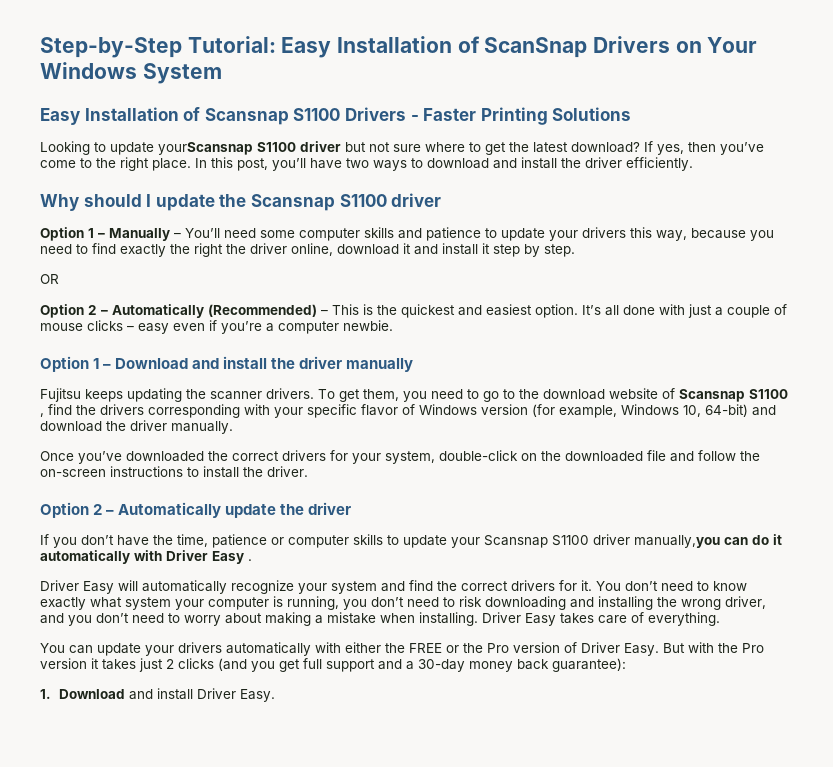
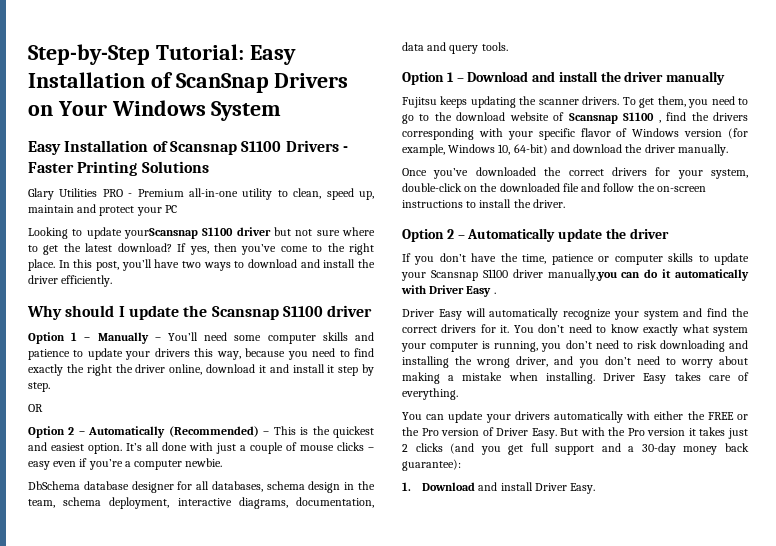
(632, 114) none -> [28,188,374,200] [28,204,177,216] // Glary Utilities PRO - Premium all-in-one utility to clean, speed up, maintain and protect your PC
(393, 325) none -> [28,481,375,493] [28,497,374,509] [402,42,508,54] // DbSchema database designer for all databases, schema design in the team, schema deployment, interactive diagrams, documentation, data and query tools.

